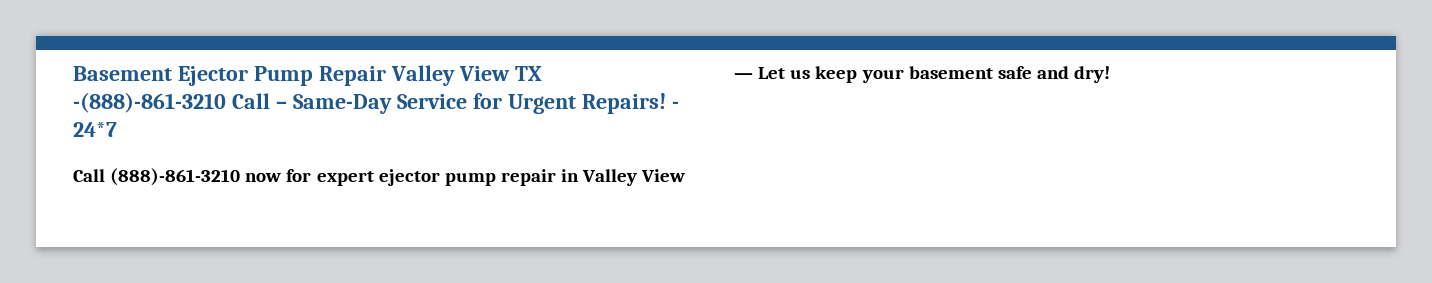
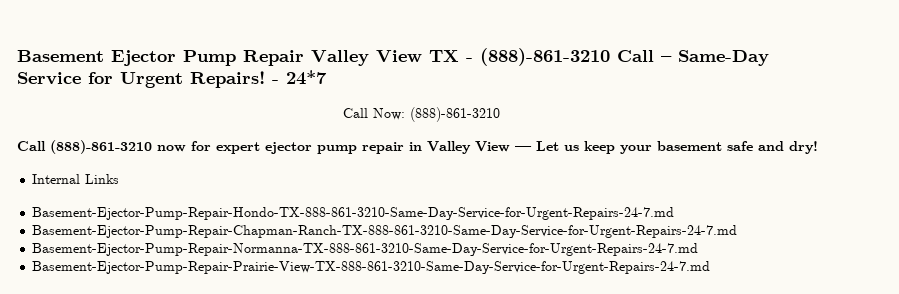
[73,92,226,113] -(888)-861-3210 -> [466,48,610,66] - (888)-861-3210
(117, 129) none -> [342,107,500,122] // Call Now: (888)-861-3210
(1111, 74) none -> [32,174,120,184] [32,207,675,220] [32,225,738,238] [32,243,699,256] [32,261,711,274] // Internal Links // Basement-Ejector-Pump-Repair-Hondo-TX-888-861-3210-Same-Day-Service-for-Urgent-Repairs-24-7.md // Basement-Ejector-Pump-Repair-Chapman-Ranch-TX-888-861-3210-Same-Day-Service-for-Urgent-Repairs-24-7.md // Basement-Ejector-Pump-Repair-Normanna-TX-888-861-3210-Same-Day-Service-for-Urgent-Repairs-24-7.md // Basement-Ejector-Pump-Repair-Prairie-View-TX-888-861-3210-Same-Day-Service-for-Urgent-Repairs-24-7.md

